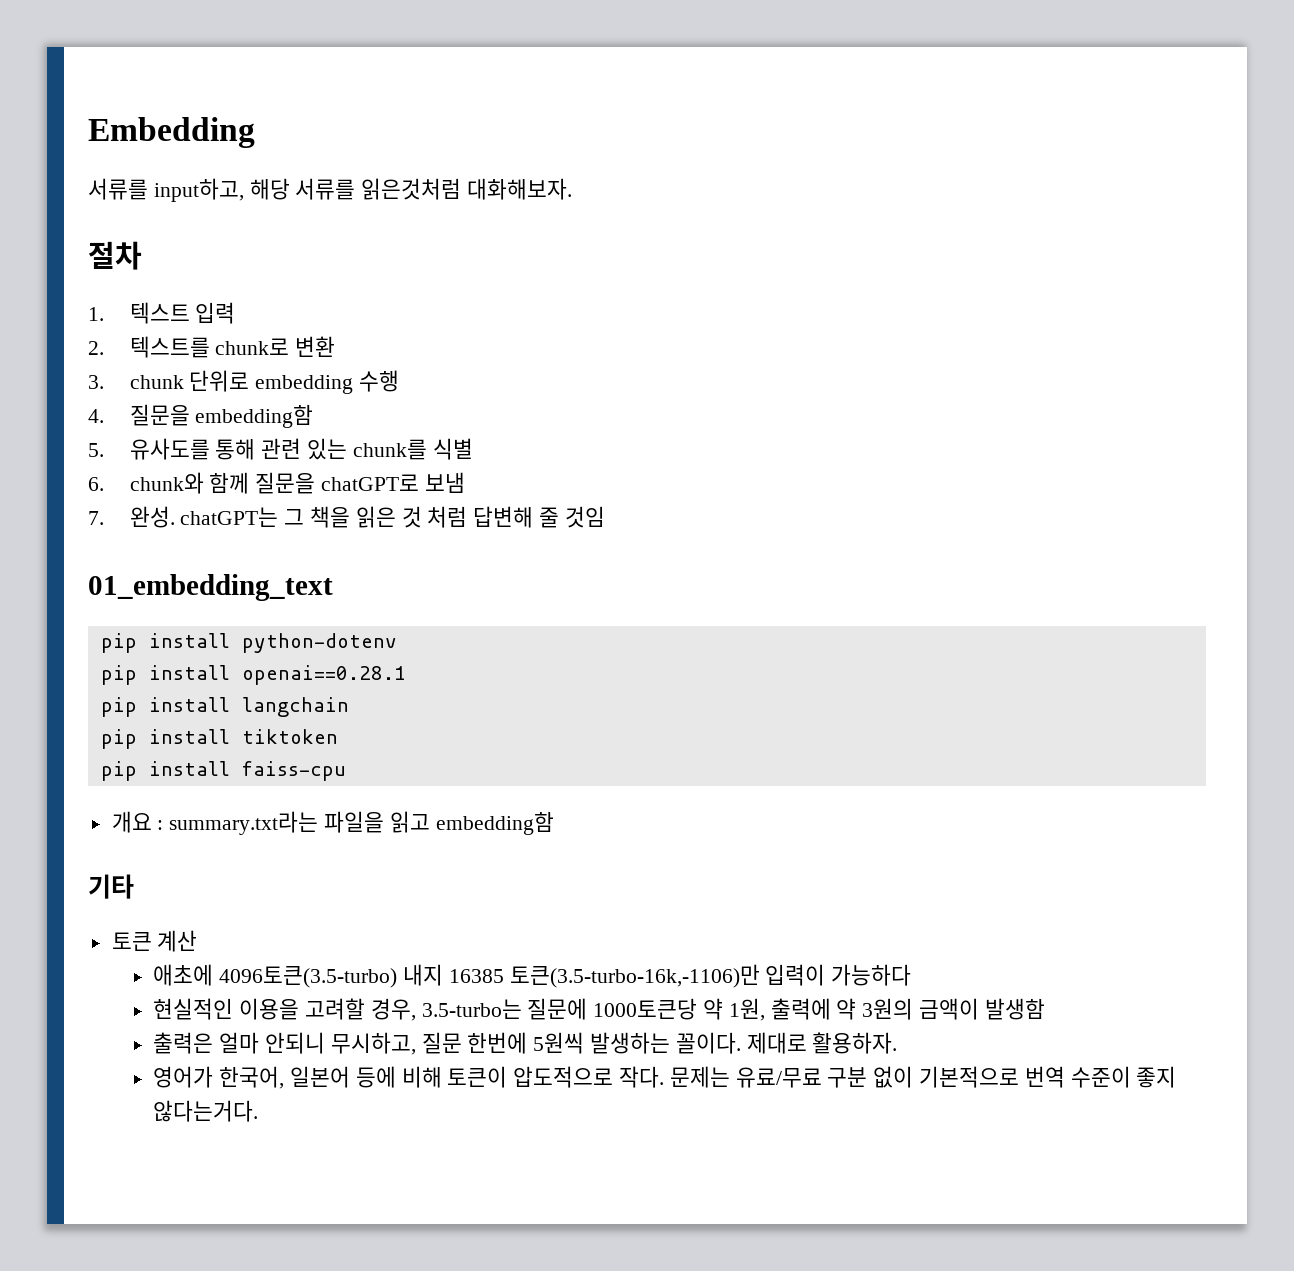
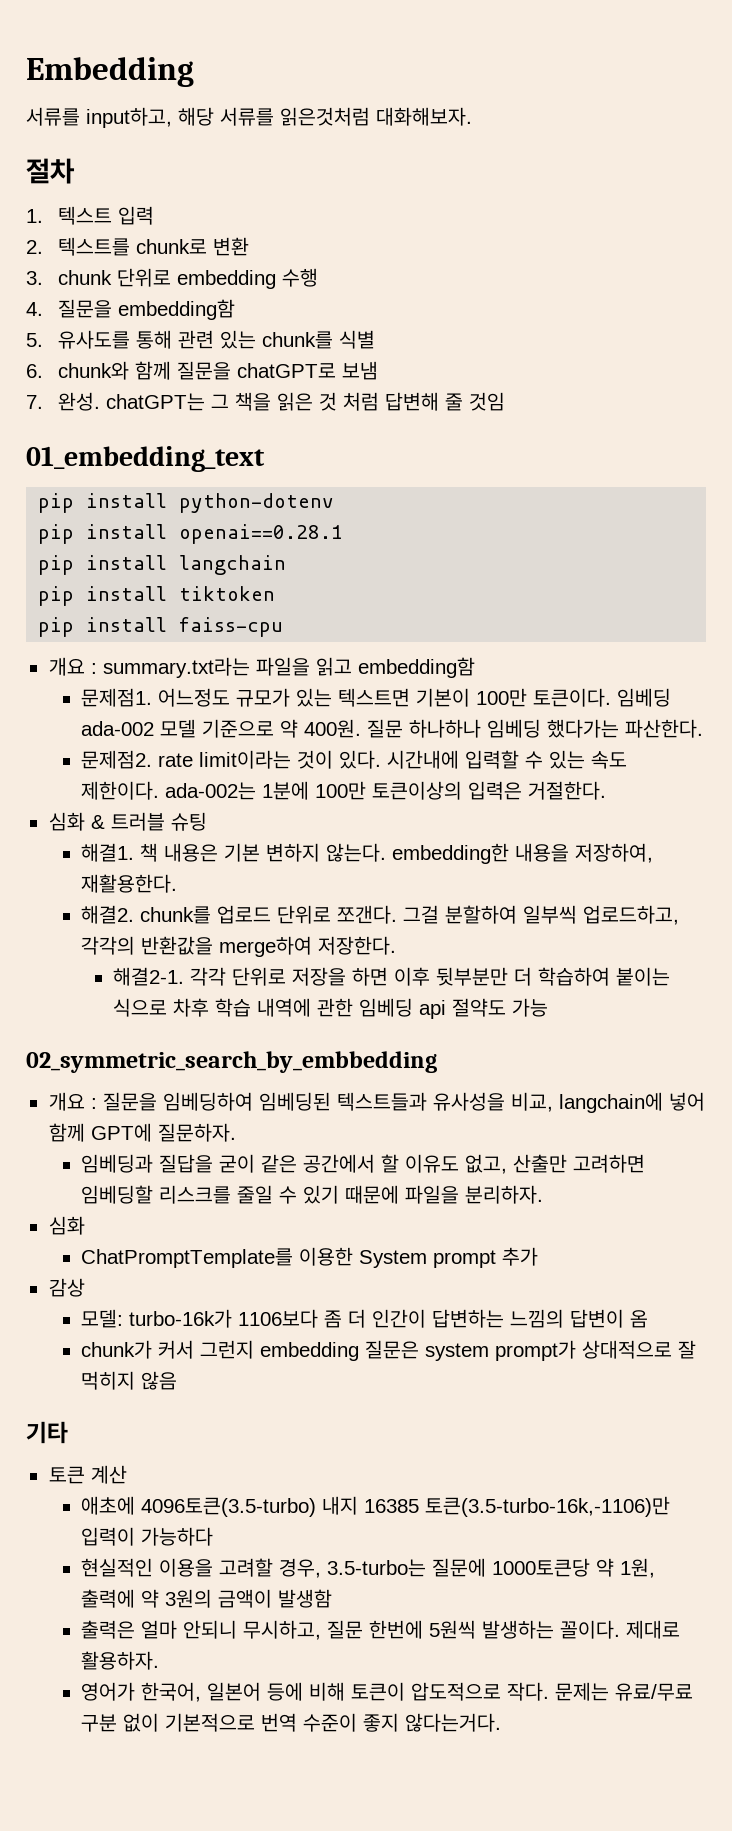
(554, 823) none -> [80,688,671,707] [80,719,703,738] [80,750,627,769] [80,781,606,800] [48,812,207,831] [80,843,653,864] [80,874,177,893] [80,905,679,925] [80,936,396,957] [113,967,671,986] [113,998,549,1019] [26,1051,437,1073] [48,1092,705,1113] [48,1123,236,1142] [80,1154,645,1174] [80,1185,543,1204] [48,1216,85,1235] [80,1247,538,1268] [48,1278,85,1297] [80,1309,648,1328] [80,1340,696,1361] [80,1371,177,1390] // 문제점1. 어느정도 규모가 있는 텍스트면 기본이 100만 토큰이다. 임베딩 ada-002 모델 기준으로 약 400원. 질문 하나하나 임베딩 했다가는 파산한다. // 문제점2. rate limit이라는 것이 있다. 시간내에 입력할 수 있는 속도 제한이다. ada-002는 1분에 100만 토큰이상의 입력은 거절한다. // 심화 & 트러블 슈팅 // 해결1. 책 내용은 기본 변하지 않는다. embedding한 내용을 저장하여, 재활용한다. // 해결2. chunk를 업로드 단위로 쪼갠다. 그걸 분할하여 일부씩 업로드하고, 각각의 반환값을 merge하여 저장한다. // 해결2-1. 각각 단위로 저장을 하면 이후 뒷부분만 더 학습하여 붙이는 식으로 차후 학습 내역에 관한 임베딩 api 절약도 가능 // 02_symmetric_search_by_embbedding // 개요 : 질문을 임베딩하여 임베딩된 텍스트들과 유사성을 비교, langchain에 넣어 함께 GPT에 질문하자. // 임베딩과 질답을 굳이 같은 공간에서 할 이유도 없고, 산출만 고려하면 임베딩할 리스크를 줄일 수 있기 때문에 파일을 분리하자. // 심화 // ChatPromptTemplate를 이용한 System prompt 추가 // 감상 // 모델: turbo-16k가 1106보다 좀 더 인간이 답변하는 느낌의 답변이 옴 // chunk가 커서 그런지 embedding 질문은 system prompt가 상대적으로 잘 먹히지 않음

